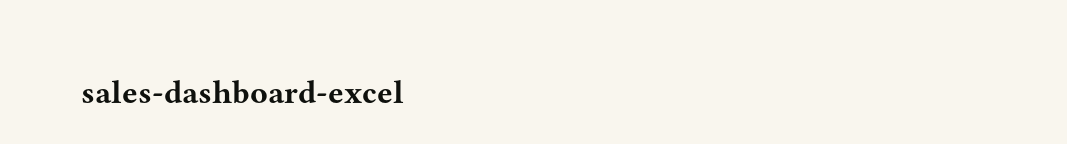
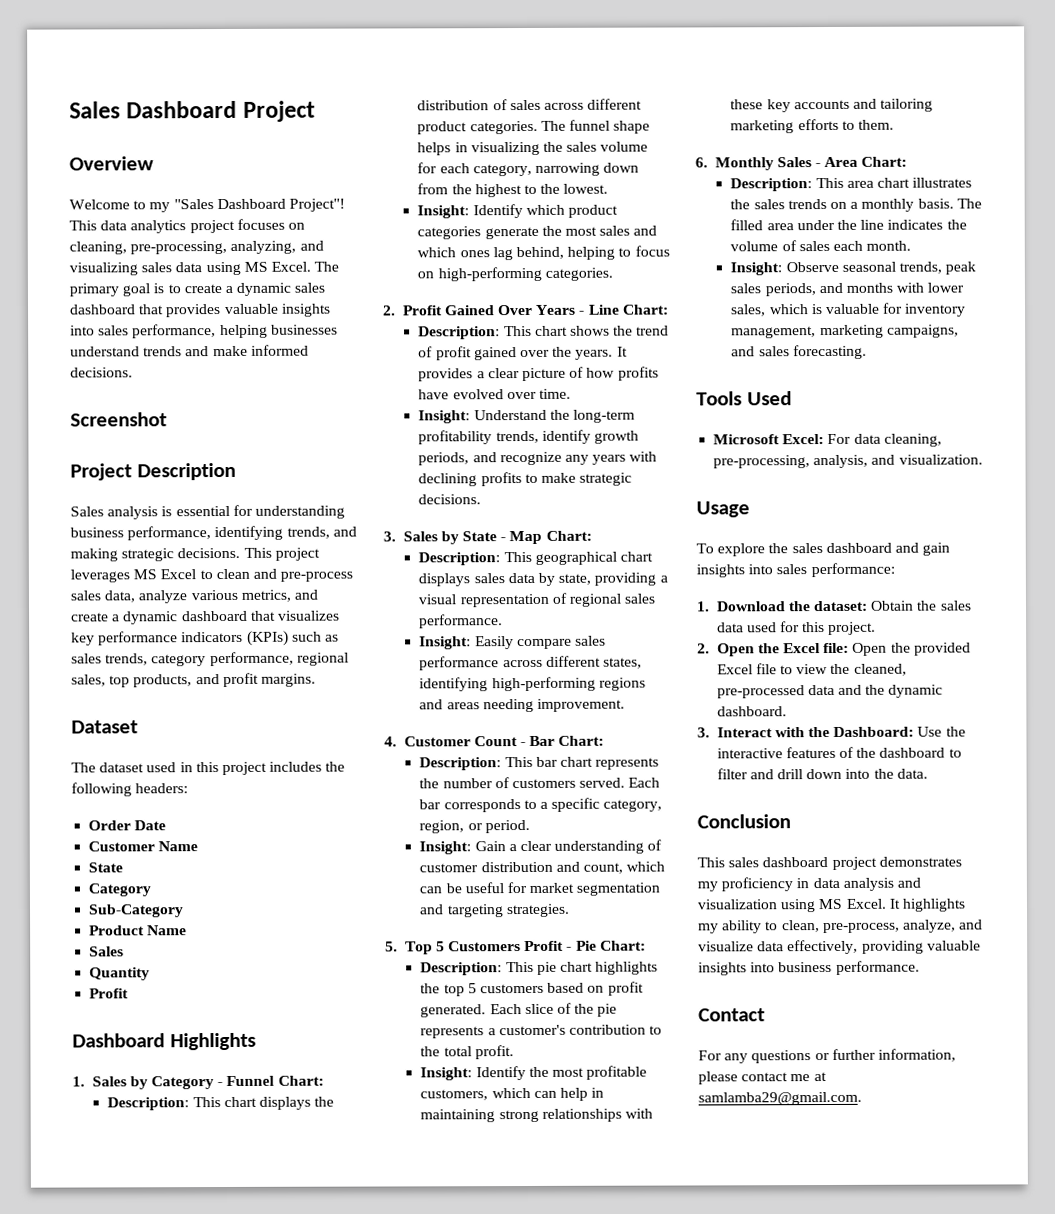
[81,80,404,104] sales-dashboard-excel -> [69,100,315,122] [69,156,154,171] [69,198,345,213] [69,218,305,234] [69,240,324,255] [69,261,340,276] [69,282,326,297] [69,303,331,318] [70,324,338,339] [70,344,309,357] [70,367,133,378] [70,412,167,427] [70,462,236,481] [70,504,345,520] [70,525,357,541] [70,547,320,562] [70,568,354,583] [70,589,318,604] [71,610,340,625] [71,630,339,646] [71,651,349,667] [71,672,316,688] [71,720,138,734] [71,761,346,776] [71,782,189,797] [88,820,167,831] [88,841,199,852] [88,862,124,873] [88,883,152,897] [88,904,185,918] [89,925,188,936] [89,946,125,957] [89,967,151,981] [89,988,130,999] [72,1032,256,1051] [72,1075,324,1090] [107,1096,335,1111] [417,98,643,111] [417,119,651,135] [417,141,649,156] [417,162,640,177] [417,183,609,198] [417,204,618,219] [417,225,658,240] [417,245,670,261] [417,266,613,282] [382,304,669,316] [418,325,670,340] [418,346,628,361] [418,366,659,382] [418,388,571,400] [418,409,635,424] [418,429,639,445] [418,451,658,466] [418,472,633,487] [418,494,482,505] [383,530,592,545] [418,551,653,566] [418,572,668,587] [418,592,656,608] [419,614,504,629] [419,635,606,650] [419,655,642,671] [419,676,646,692] [419,698,625,713] [384,735,605,747] [419,756,660,771] [419,777,661,789] [419,797,663,813] [419,819,530,834] [419,839,663,855] [419,861,666,874] [419,882,661,896] [419,903,570,918] [385,940,646,955] [420,961,659,976] [420,981,644,997] [420,1002,618,1018] [420,1024,663,1039] [420,1045,514,1060] [420,1065,648,1081] [420,1087,605,1101] [420,1108,653,1123] [730,98,934,113] [730,118,894,134] [695,156,908,171] [730,177,973,192] [730,198,982,212] [730,219,967,231] [730,240,912,252] [730,261,977,276] [730,282,965,297] [730,302,967,317] [731,324,959,339] [731,344,867,360] [696,391,792,406] [713,433,942,447] [713,454,983,469] [696,501,750,518] [696,542,951,557] [696,562,895,578] [696,600,972,612] [716,621,877,636] [697,642,971,657] [716,663,907,676] [716,684,944,699] [716,706,787,717] [697,726,966,738] [716,746,962,759] [716,768,928,780] [697,814,791,829] [697,856,962,870] [697,877,921,892] [697,898,966,913] [698,919,984,934] [698,939,981,955] [698,960,920,976] [698,1008,765,1022] [698,1048,956,1064] [698,1071,827,1085] [698,1091,862,1106] Sales Dashboard Project // Overview // Welcome to my "Sales Dashboard Project"! This data analytics project focuses on cleaning, pre-processing, analyzing, and visualizing sales data using MS Excel. The primary goal is to create a dynamic sales dashboard that provides valuable insights into sales performance, helping businesses understand trends and make informed decisions. // Screenshot // Project Description // Sales analysis is essential for understanding business performance, identifying trends, and making strategic decisions. This project leverages MS Excel to clean and pre-process sales data, analyze various metrics, and create a dynamic dashboard that visualizes key performance indicators (KPIs) such as sales trends, category performance, regional sales, top products, and profit margins. // Dataset // The dataset used in this project includes the following headers: // Order Date // Customer Name // State // Category // Sub-Category // Product Name // Sales // Quantity // Profit // Dashboard Highlights // 1. Sales by Category - Funnel Chart: // Description: This chart displays the distribution of sales across different product categories. The funnel shape helps in visualizing the sales volume for each category, narrowing down from the highest to the lowest. // Insight: Identify which product categories generate the most sales and which ones lag behind, helping to focus on high-performing categories. // 2. Profit Gained Over Years - Line Chart: // Description: This chart shows the trend of profit gained over the years. It provides a clear picture of how profits have evolved over time. // Insight: Understand the long-term profitability trends, identify growth periods, and recognize any years with declining profits to make strategic decisions. // 3. Sales by State - Map Chart: // Description: This geographical chart displays sales data by state, providing a visual representation of regional sales performance. // Insight: Easily compare sales performance across different states, identifying high-performing regions and areas needing improvement. // 4. Customer Count - Bar Chart: // Description: This bar chart represents the number of customers served. Each bar corresponds to a specific category, region, or period. // Insight: Gain a clear understanding of customer distribution and count, which can be useful for market segmentation and targeting strategies. // 5. Top 5 Customers Profit - Pie Chart: // Description: This pie chart highlights the top 5 customers based on profit generated. Each slice of the pie represents a customer's contribution to the total profit. // Insight: Identify the most profitable customers, which can help in maintaining strong relationships with these key accounts and tailoring marketing efforts to them. // 6. Monthly Sales - Area Chart: // Description: This area chart illustrates the sales trends on a monthly basis. The filled area under the line indicates the volume of sales each month. // Insight: Observe seasonal trends, peak sales periods, and months with lower sales, which is valuable for inventory management, marketing campaigns, and sales forecasting. // Tools Used // Microsoft Excel: For data cleaning, pre-processing, analysis, and visualization. // Usage // To explore the sales dashboard and gain insights into sales performance: // 1. Download the dataset: Obtain the sales data used for this project. // 2. Open the Excel file: Open the provided Excel file to view the cleaned, pre-processed data and the dynamic dashboard. // 3. Interact with the Dashboard: Use the interactive features of the dashboard to filter and drill down into the data. // Conclusion // This sales dashboard project demonstrates my proficiency in data analysis and visualization using MS Excel. It highlights my ability to clean, pre-process, analyze, and visualize data effectively, providing valuable insights into business performance. // Contact // For any questions or further information, please contact me at samlamba29@gmail.com.

